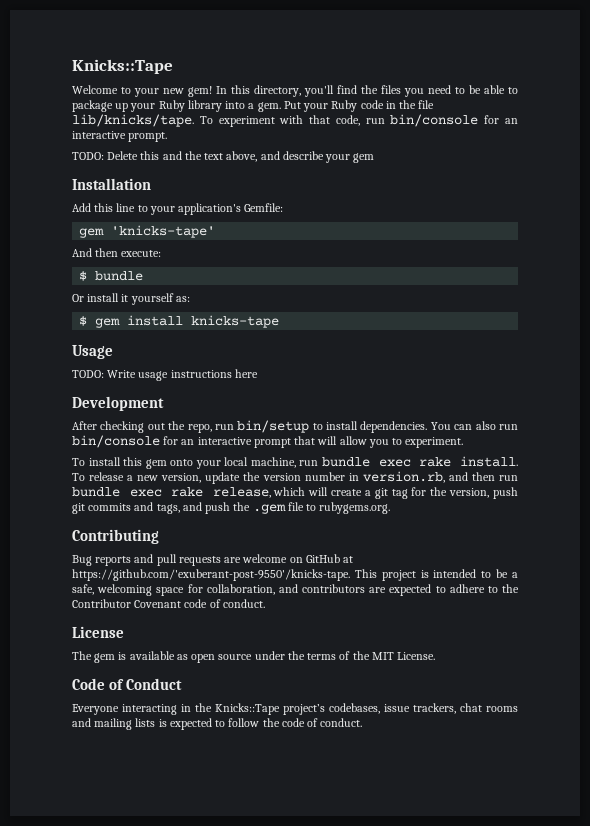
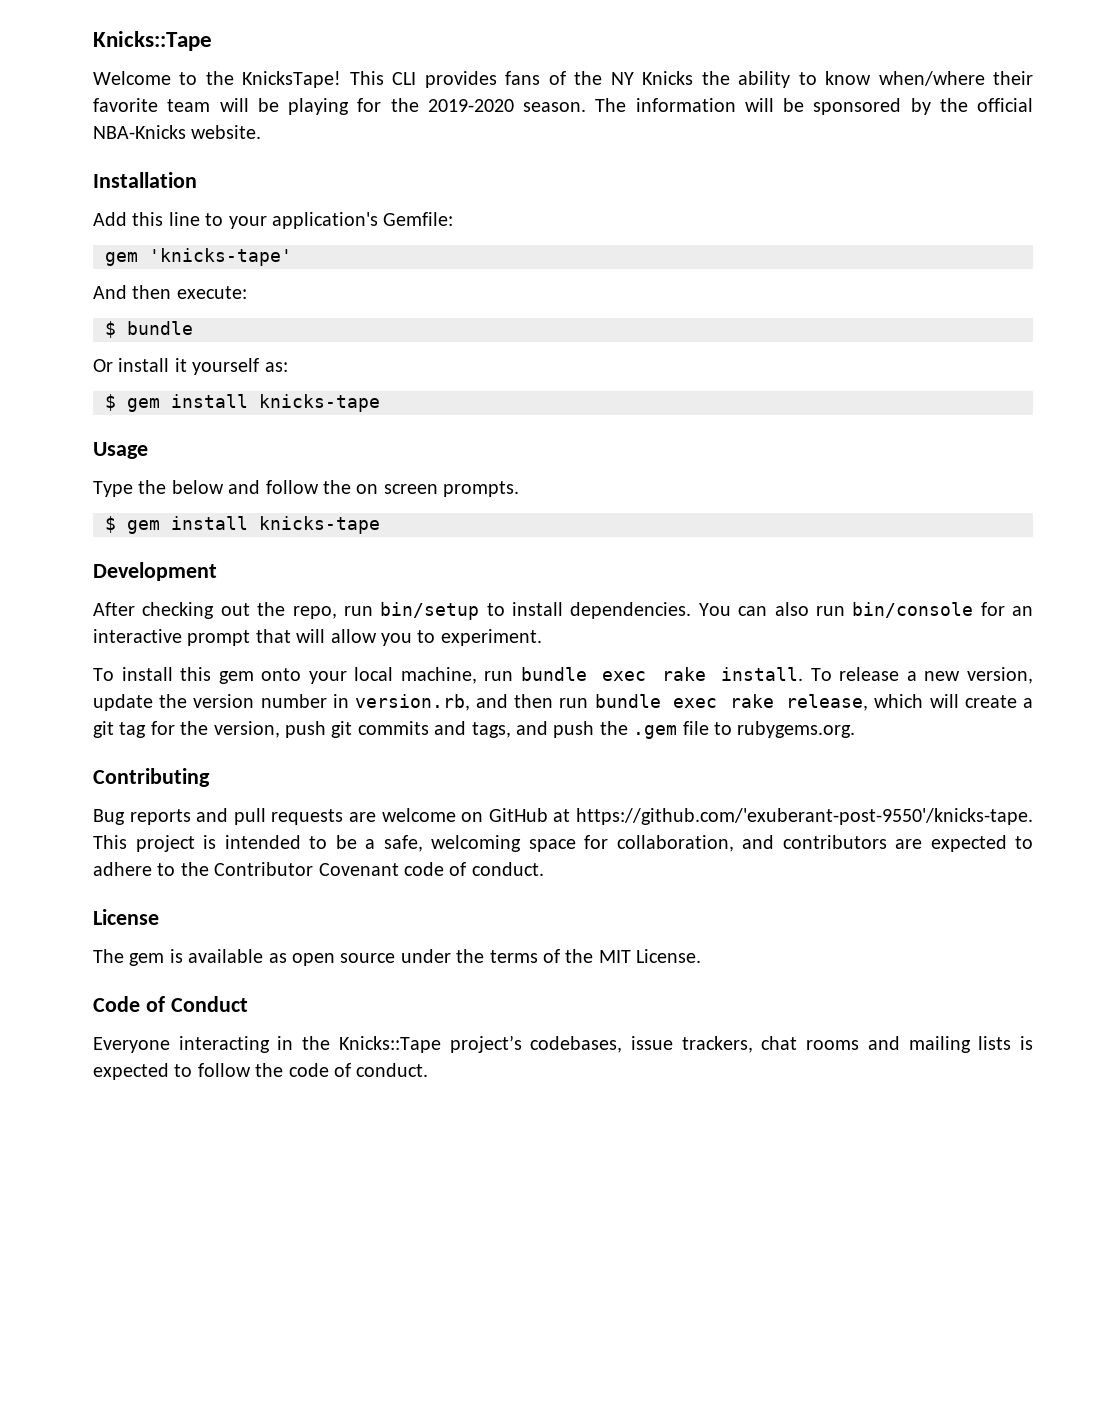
[134,85,518,97] [72,100,435,112] [72,114,518,127] [72,131,168,142] [72,151,375,163] your new gem! In this directory, you'll find the files you need to be able to package up your Ruby library into a gem. Put your Ruby code in the file lib/knicks/tape. To experiment with that code, run bin/console for an interactive prompt. // TODO: Delete this and the text above, and describe your gem -> [205,71,1034,88] [93,98,1033,115] [93,125,262,139] the KnicksTape! This CLI provides fans of the NY Knicks the ability to know when/where their favorite team will be playing for the 2019-2020 season. The information will be sponsored by the official NBA-Knicks website.
[72,369,258,381] TODO: Write usage instructions here -> [93,480,520,497] [105,516,380,534] Type the below and follow the on screen prompts. // $ gem install knicks-tape

